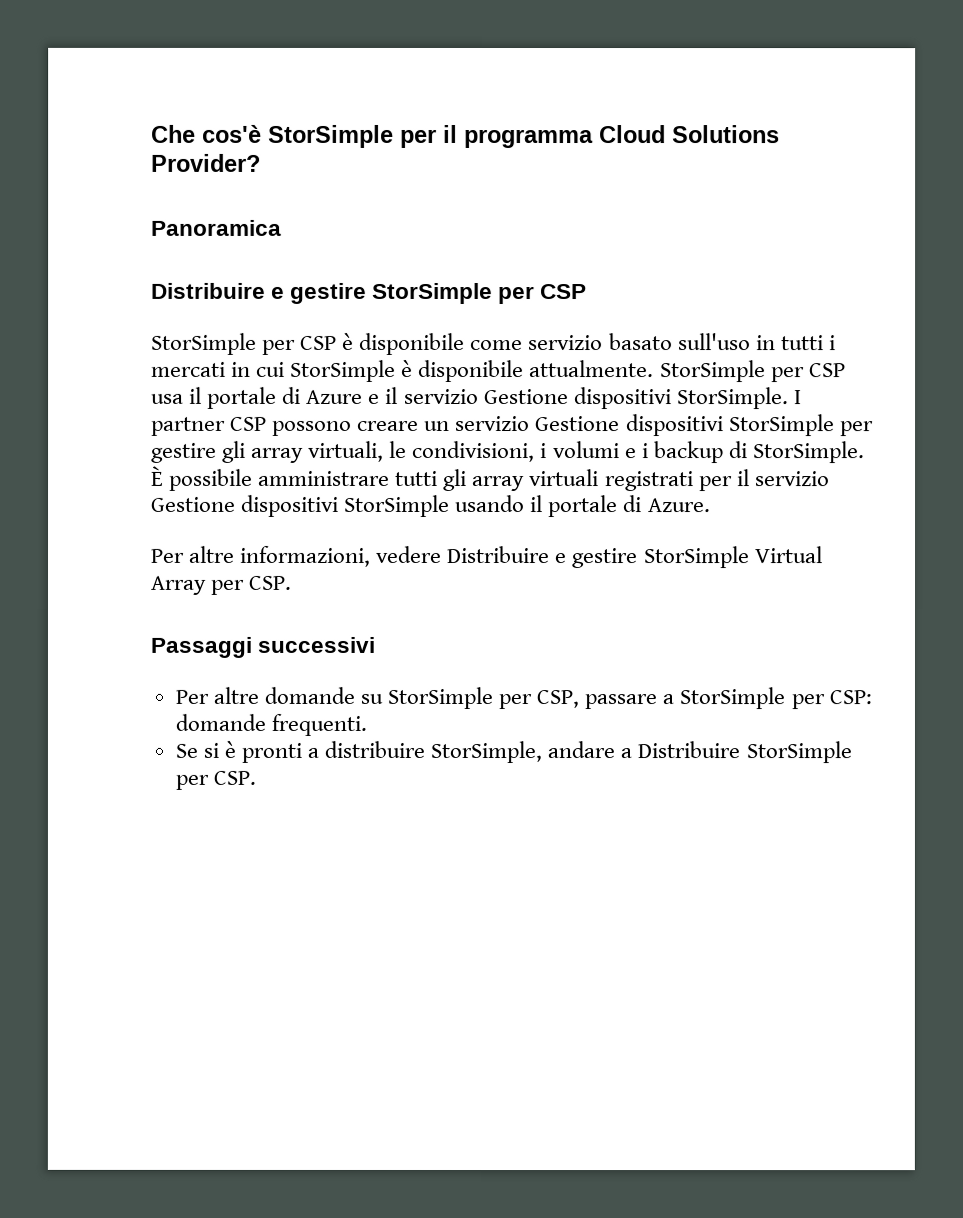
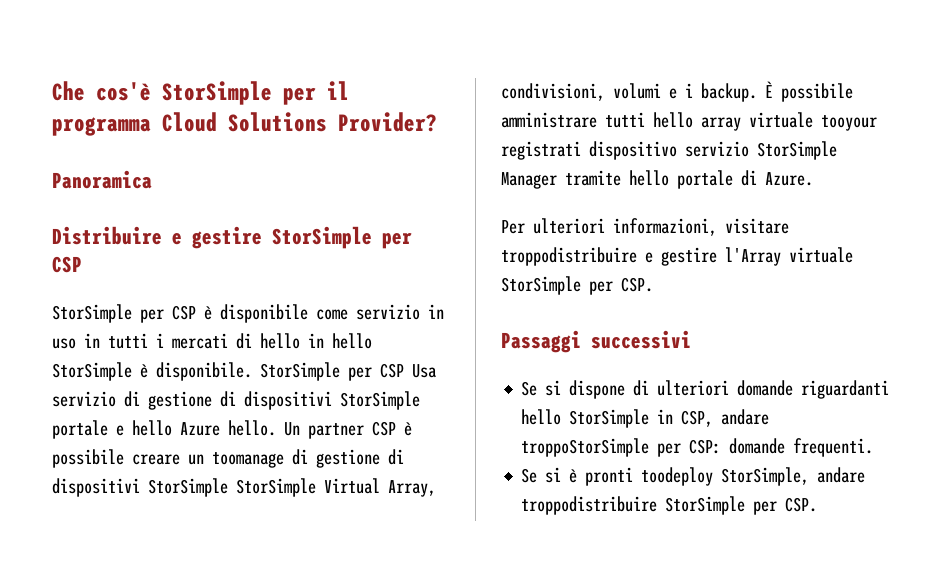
[608,333,751,351] basato sull'uso -> [428,304,444,319] [52,338,76,349] in uso
[231,359,846,383] [151,386,802,410] [151,414,874,437] [151,440,865,464] [151,465,830,492] [151,494,711,518] [151,545,823,569] [151,575,293,595] [150,636,376,658] [174,686,786,710] in cui StorSimple è disponibile attualmente. StorSimple per CSP usa il portale di Azure e il servizio Gestione dispositivi StorSimple. I partner CSP possono creare un servizio Gestione dispositivi StorSimple per gestire gli array virtuali, le condivisioni, i volumi e i backup di StorSimple. È possibile amministrare tutti gli array virtuali registrati per il servizio Gestione dispositivi StorSimple usando il portale di Azure. // Per altre informazioni, vedere Distribuire e gestire StorSimple Virtual Array per CSP. // Passaggi successivi // Per altre domande su StorSimple per CSP, passare a StorSimple -> [236,333,372,349] [52,362,436,381] [52,391,420,410] [52,420,412,439] [52,449,404,468] [52,478,436,497] [501,81,853,102] [501,112,877,131] [501,141,837,160] [501,170,813,189] [501,218,789,236] [501,247,853,266] [501,276,653,295] [501,330,691,353] [521,380,890,399] [521,409,770,428] [521,438,650,457] di hello in hello StorSimple è disponibile. StorSimple per CSP Usa servizio di gestione di dispositivi StorSimple portale e hello Azure hello. Un partner CSP è possibile creare un toomanage di gestione di dispositivi StorSimple StorSimple Virtual Array, condivisioni, volumi e i backup. È possibile amministrare tutti hello array virtuale tooyour registrati dispositivo servizio StorSimple Manager tramite hello portale di Azure. // Per ulteriori informazioni, visitare troppodistribuire e gestire l'Array virtuale StorSimple per CSP. // Passaggi successivi // Se si dispone di ulteriori domande riguardanti hello StorSimple in CSP, andare troppoStorSimple
[307,740,741,764] a distribuire StorSimple, andare a Distribuire -> [641,467,866,486] [521,496,658,515] toodeploy StorSimple, andare troppodistribuire

